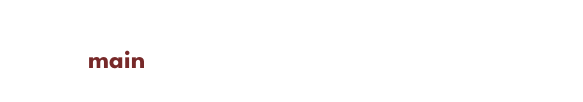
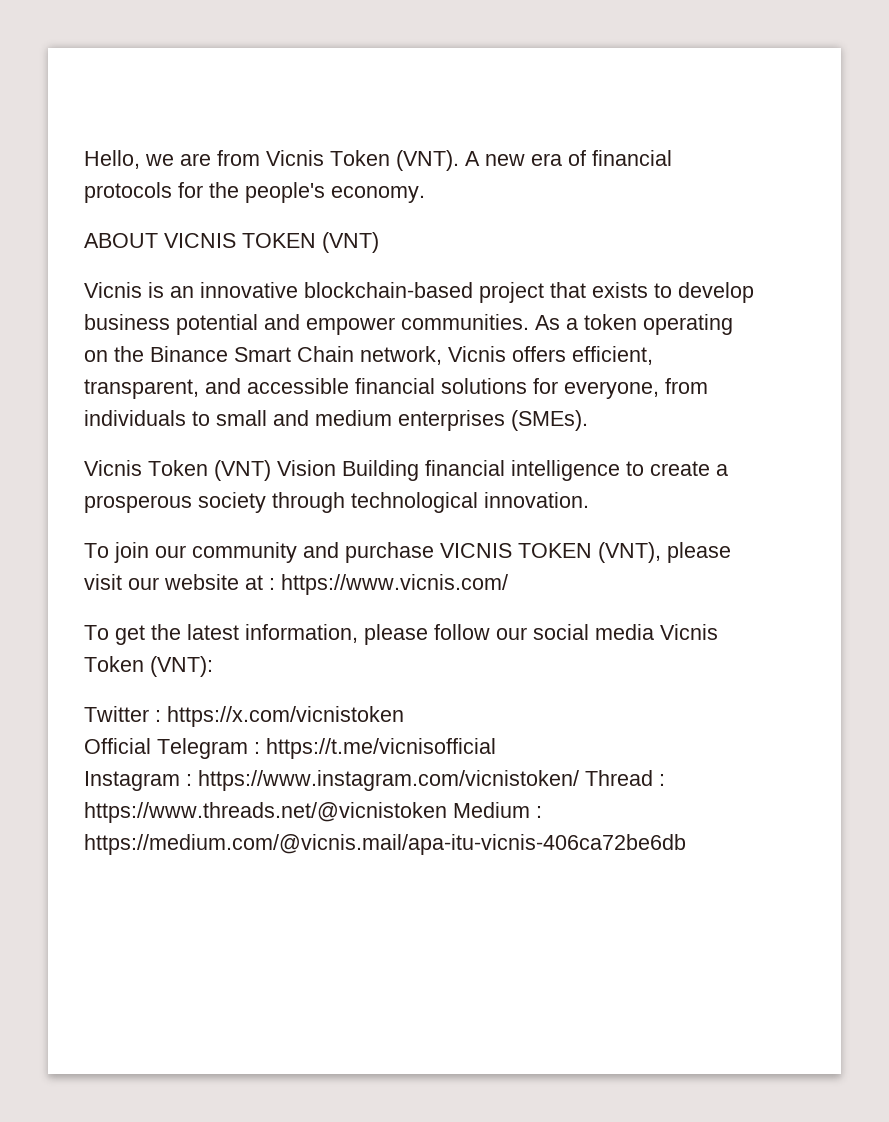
[88,50,145,69] main -> [84,150,672,171] [84,182,425,203] [84,232,379,253] [84,282,754,303] [84,314,733,335] [84,346,653,365] [84,378,708,399] [84,410,588,431] [84,460,728,481] [84,492,589,513] [84,542,731,563] [84,574,508,595] [84,624,718,645] [84,656,213,677] [84,706,404,727] [84,738,496,759] [84,770,665,791] [84,802,542,823] [84,834,686,855] Hello, we are from Vicnis Token (VNT). A new era of financial protocols for the people's economy. // ABOUT VICNIS TOKEN (VNT) // Vicnis is an innovative blockchain-based project that exists to develop business potential and empower communities. As a token operating on the Binance Smart Chain network, Vicnis offers efficient, transparent, and accessible financial solutions for everyone, from individuals to small and medium enterprises (SMEs). // Vicnis Token (VNT) Vision Building financial intelligence to create a prosperous society through technological innovation. // To join our community and purchase VICNIS TOKEN (VNT), please visit our website at : https://www.vicnis.com/ // To get the latest information, please follow our social media Vicnis Token (VNT): // Twitter : https://x.com/vicnistoken // Official Telegram : https://t.me/vicnisofficial // Instagram : https://www.instagram.com/vicnistoken/ Thread : https://www.threads.net/@vicnistoken Medium : https://medium.com/@vicnis.mail/apa-itu-vicnis-406ca72be6db

